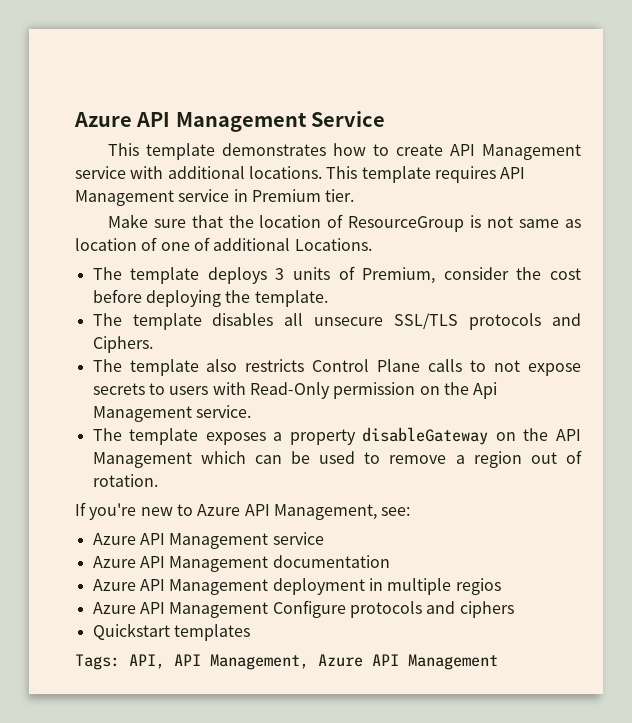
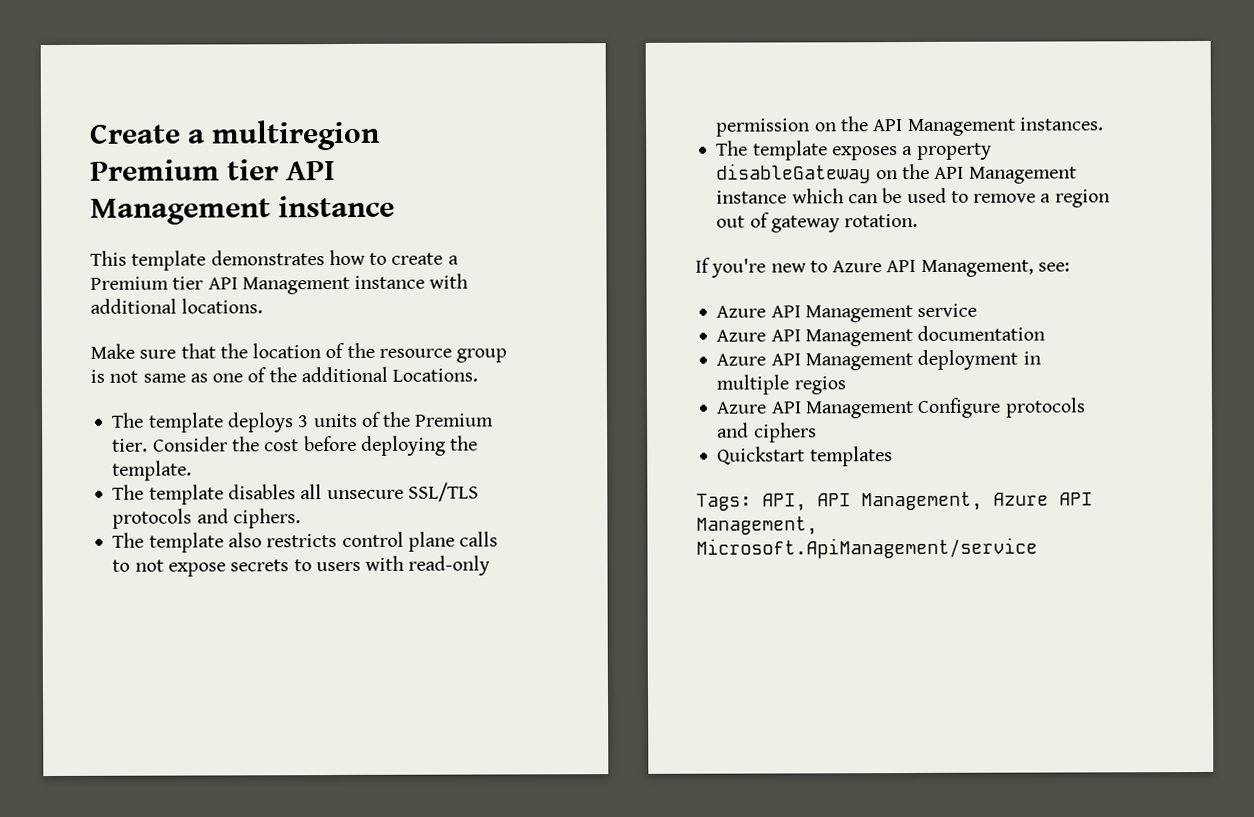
[74,111,386,132] Azure API Management Service -> [90,119,382,151] [90,159,336,181] [90,195,396,225] Create a multiregion Premium tier API Management instance
[449,144,581,160] [75,166,126,179] API Management service -> [447,255,459,265] [90,275,426,295] a Premium tier API Management instance
[326,166,526,183] [75,189,355,206] This template requires API Management service in Premium tier. -> (264, 306) none
[348,216,465,232] ResourceGroup -> [346,342,508,363] the resource group
[75,237,158,251] location of -> (208, 378) none
(210, 244) none -> [268,367,297,383] the
[362,267,509,284] Premium, consider -> [383,411,495,427] [112,436,228,452] the Premium tier. Consider
[92,336,153,353] Ciphers. -> [232,508,301,529] ciphers.
[312,359,421,372] Control Plane -> [341,531,455,552] control plane
[249,382,330,399] Read-Only -> [408,555,491,576] read-only
[473,382,498,399] [92,405,251,422] Api Management service. -> [872,117,1104,137] API Management instances.
(192, 460) none -> [716,190,788,204] instance
(582, 457) none -> [770,215,840,233] gateway
[408,654,498,670] Management -> [696,516,818,536] [696,537,1038,559] Management, Microsoft.ApiManagement/service

